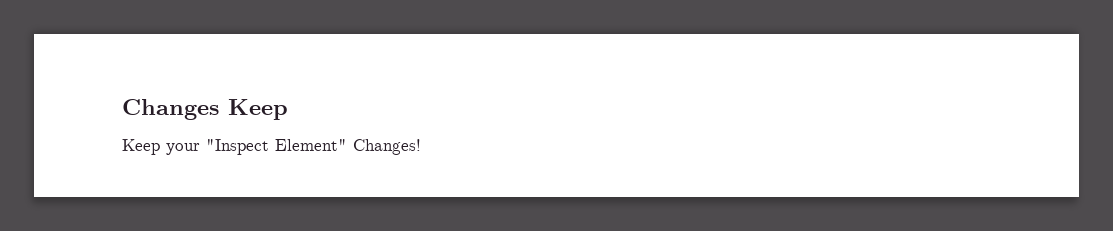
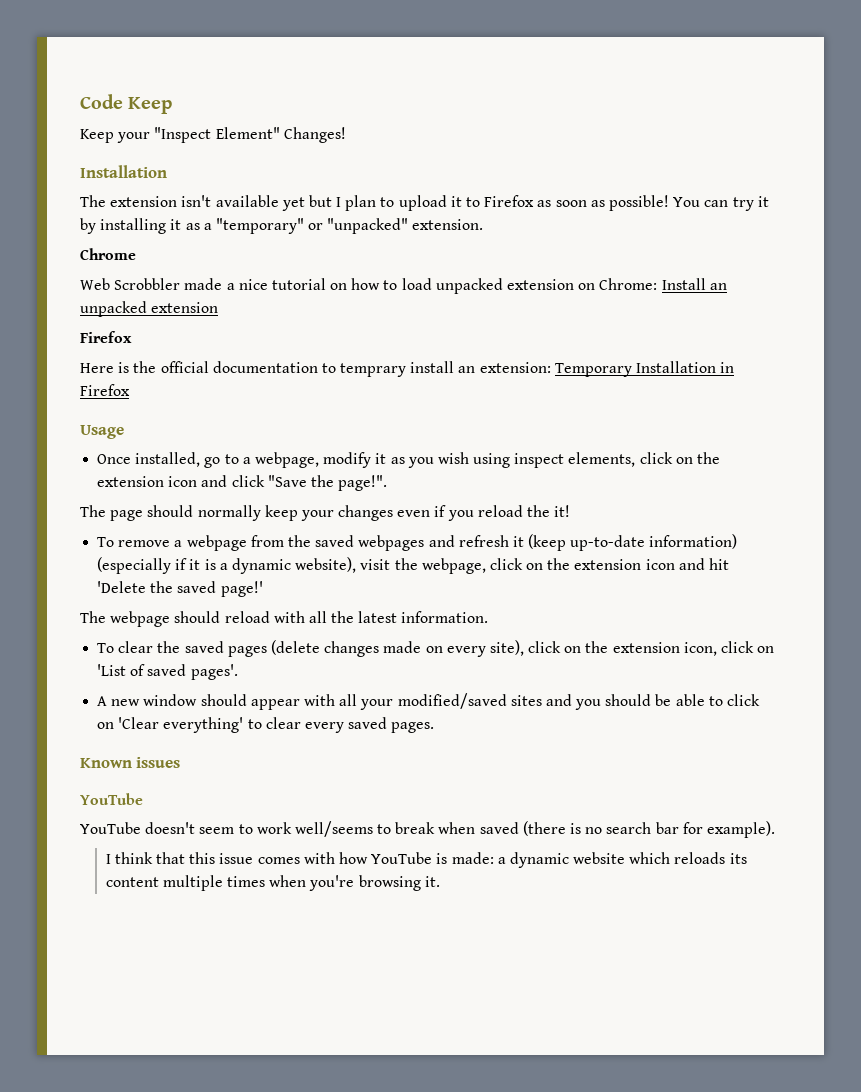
[122,99,219,120] Changes -> [80,94,123,109] Code
(421, 147) none -> [80,165,167,178] [80,195,769,211] [80,218,484,234] [80,248,136,260] [80,278,727,294] [80,301,219,317] [80,331,132,343] [80,361,735,377] [80,384,130,396] [80,425,124,439] [97,452,721,468] [97,475,388,491] [80,505,571,521] [97,534,738,551] [97,557,730,574] [97,581,263,597] [80,611,489,627] [97,640,775,657] [97,664,238,680] [97,693,761,710] [97,717,435,733] [80,757,181,768] [80,793,143,805] [80,821,775,838] [105,852,747,868] [105,875,440,891] // Installation // The extension isn't available yet but I plan to upload it to Firefox as soon as possible! You can try it by installing it as a "temporary" or "unpacked" extension. // Chrome // Web Scrobbler made a nice tutorial on how to load unpacked extension on Chrome: Install an unpacked extension // Firefox // Here is the official documentation to temprary install an extension: Temporary Installation in Firefox // Usage // Once installed, go to a webpage, modify it as you wish using inspect elements, click on the extension icon and click "Save the page!". // The page should normally keep your changes even if you reload the it! // To remove a webpage from the saved webpages and refresh it (keep up-to-date information) (especially if it is a dynamic website), visit the webpage, click on the extension icon and hit 'Delete the saved page!' // The webpage should reload with all the latest information. // To clear the saved pages (delete changes made on every site), click on the extension icon, click on 'List of saved pages'. // A new window should appear with all your modified/saved sites and you should be able to click on 'Clear everything' to clear every saved pages. // Known issues // YouTube // YouTube doesn't seem to work well/seems to break when saved (there is no search bar for example). // I think that this issue comes with how YouTube is made: a dynamic website which reloads its content multiple times when you're browsing it.

